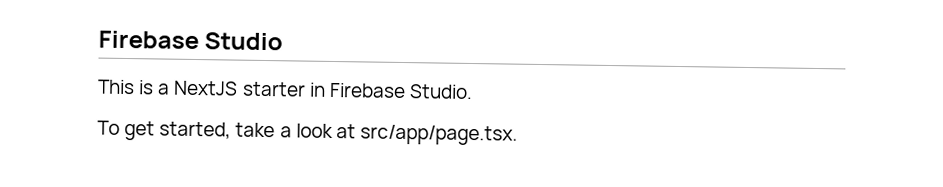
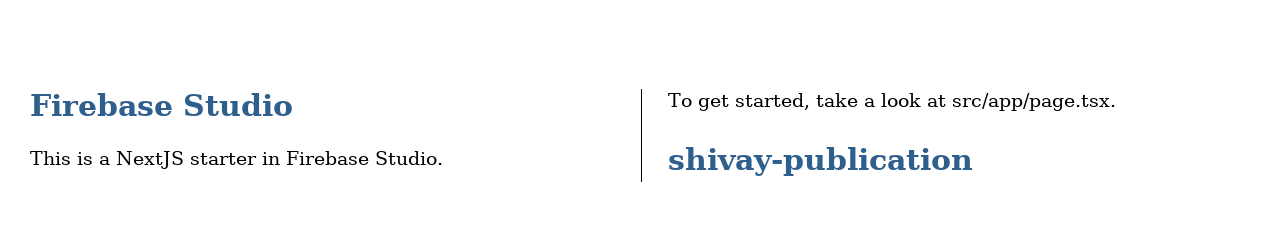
(518, 135) none -> [668,147,973,176] // shivay-publication

